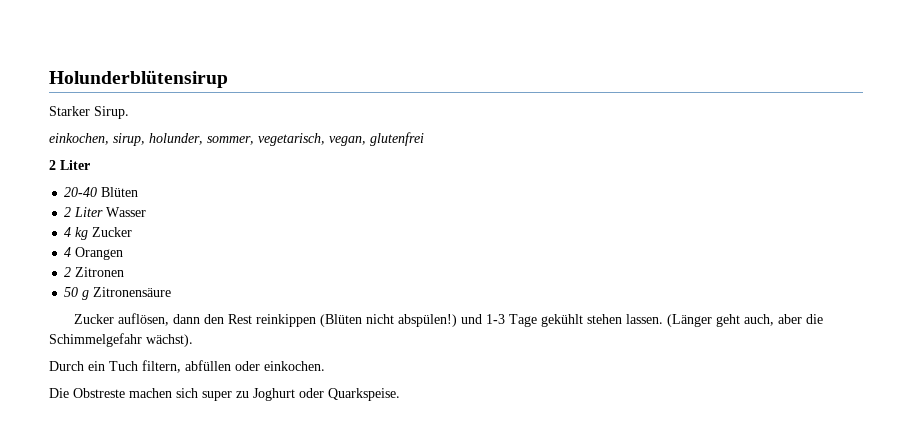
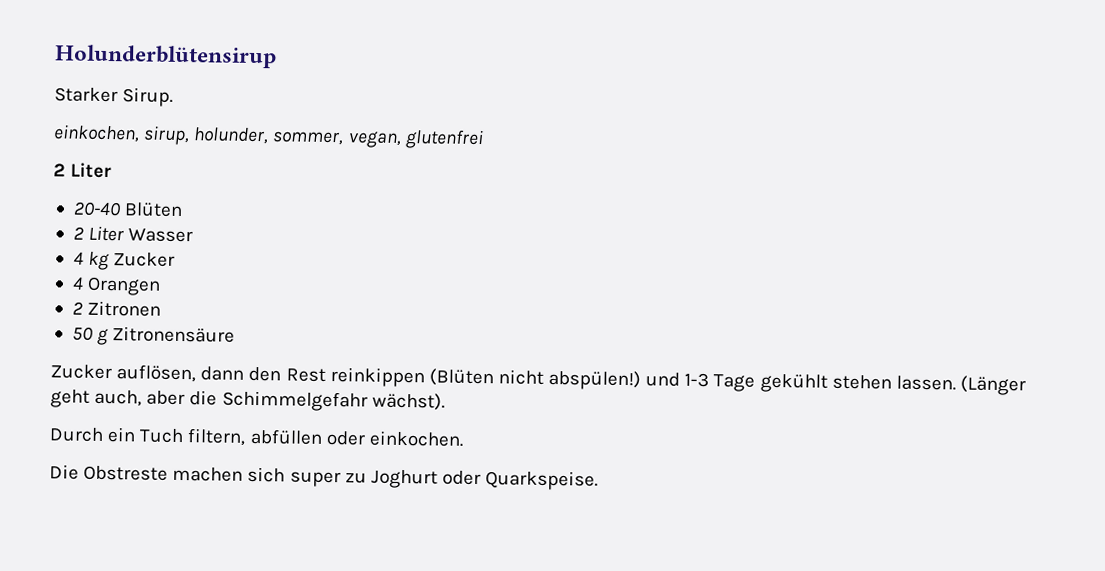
[258,133,325,146] vegetarisch, -> (345, 138) none

